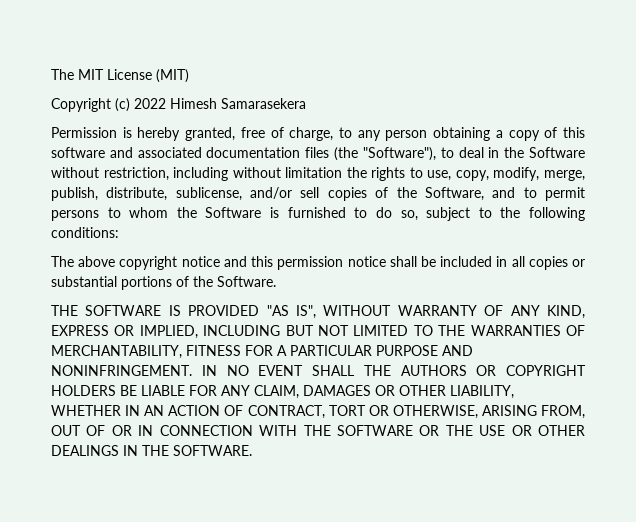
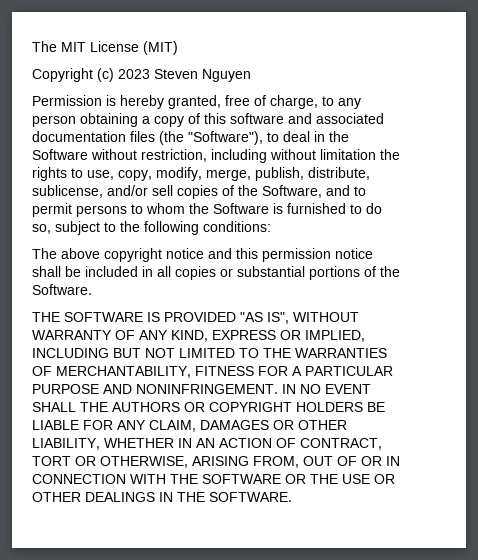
[134,98,306,109] 2022 Himesh Samarasekera -> [118,69,251,82] 2023 Steven Nguyen

